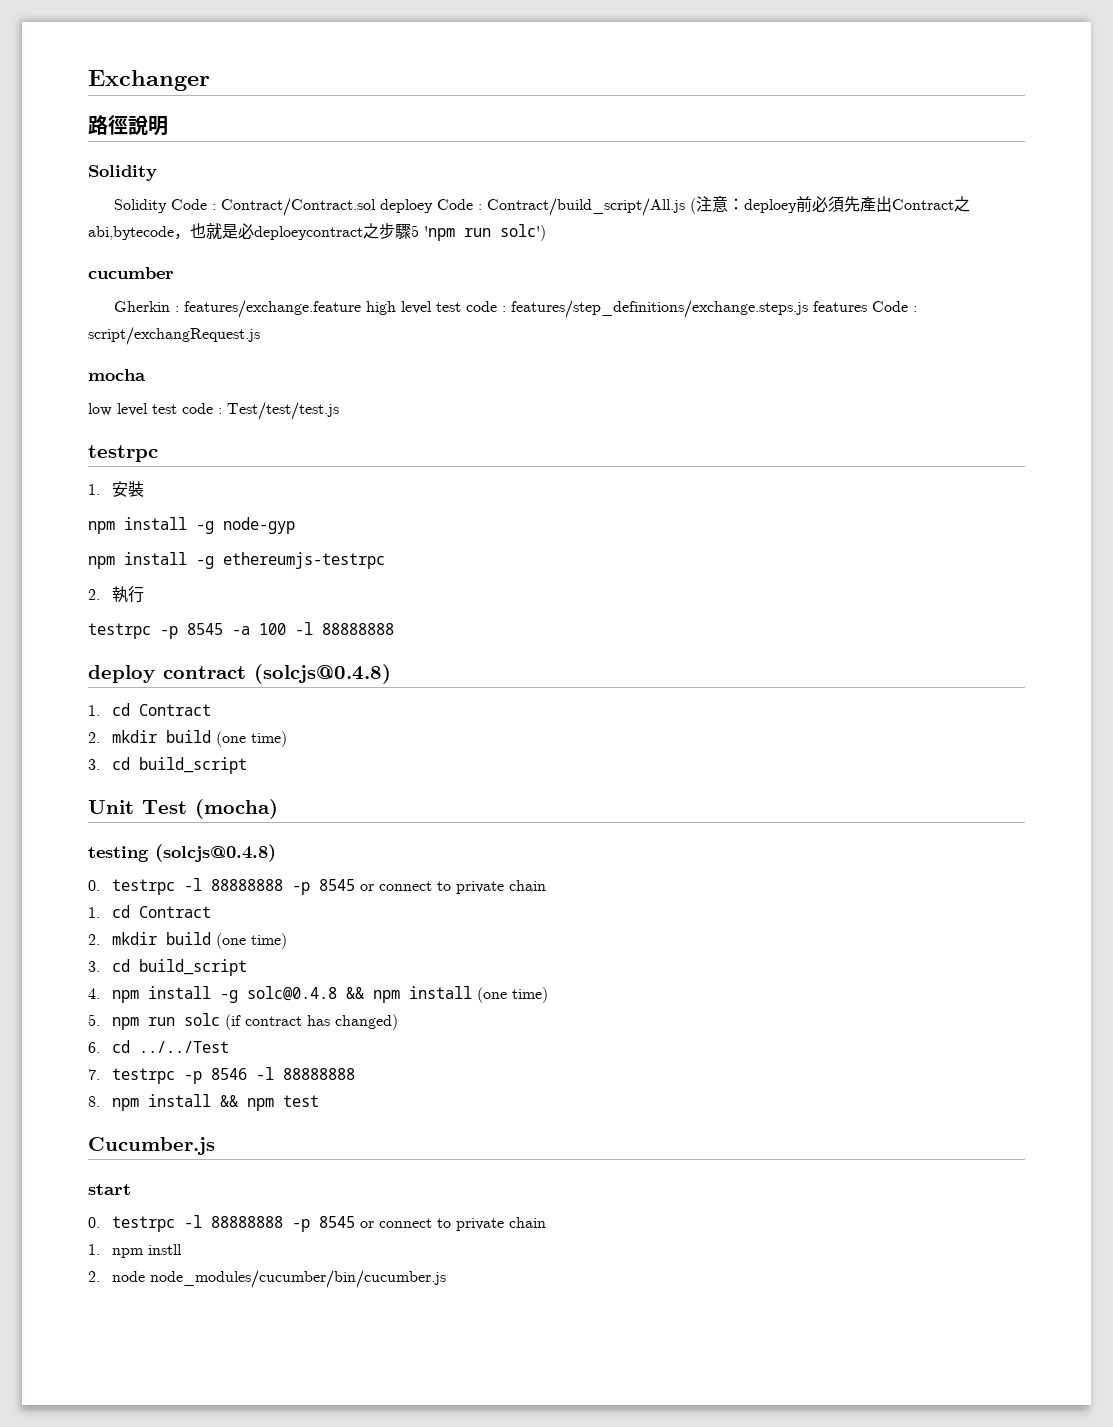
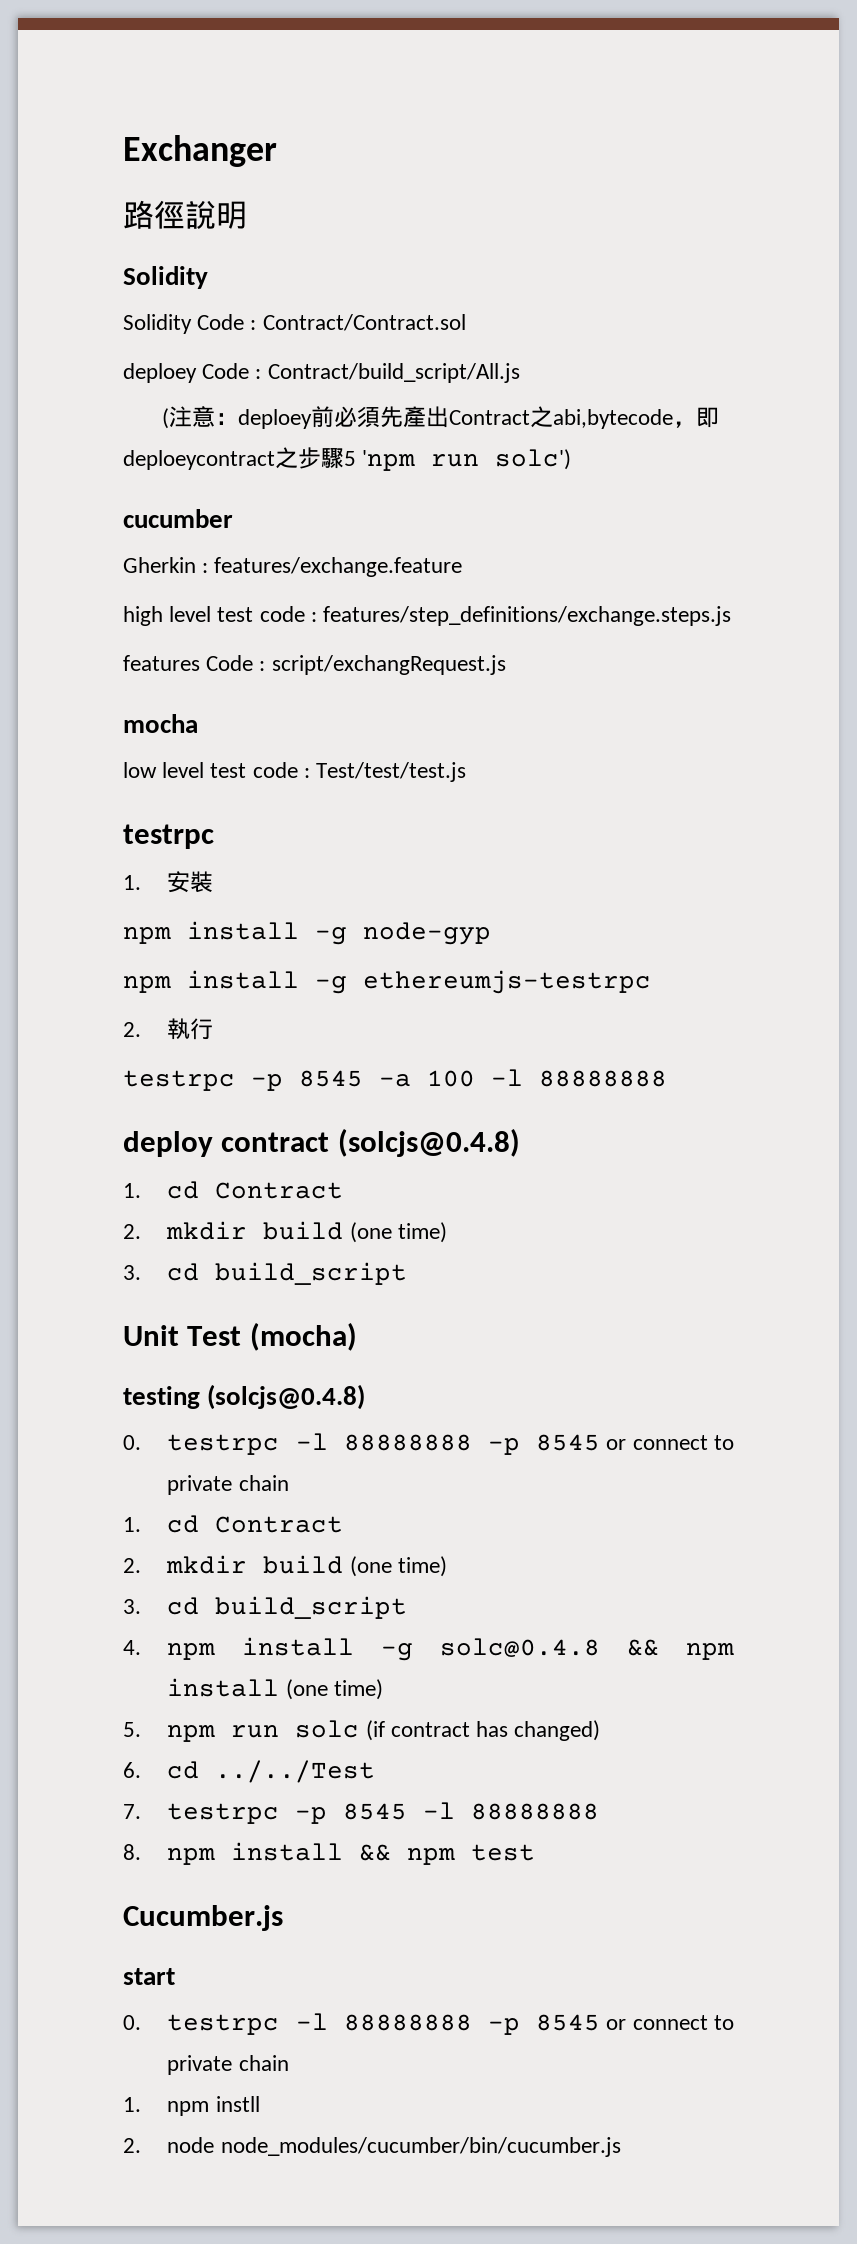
(377, 207) none -> (466, 322) //
(686, 207) none -> (520, 373) //
[190,223,254,239] 也就是必 -> [695,407,719,428] 即
(362, 309) none -> (463, 567) //
(809, 309) none -> (732, 616) //
[210,1068,247,1080] 8546 -> [343,1803,408,1820] 8545

